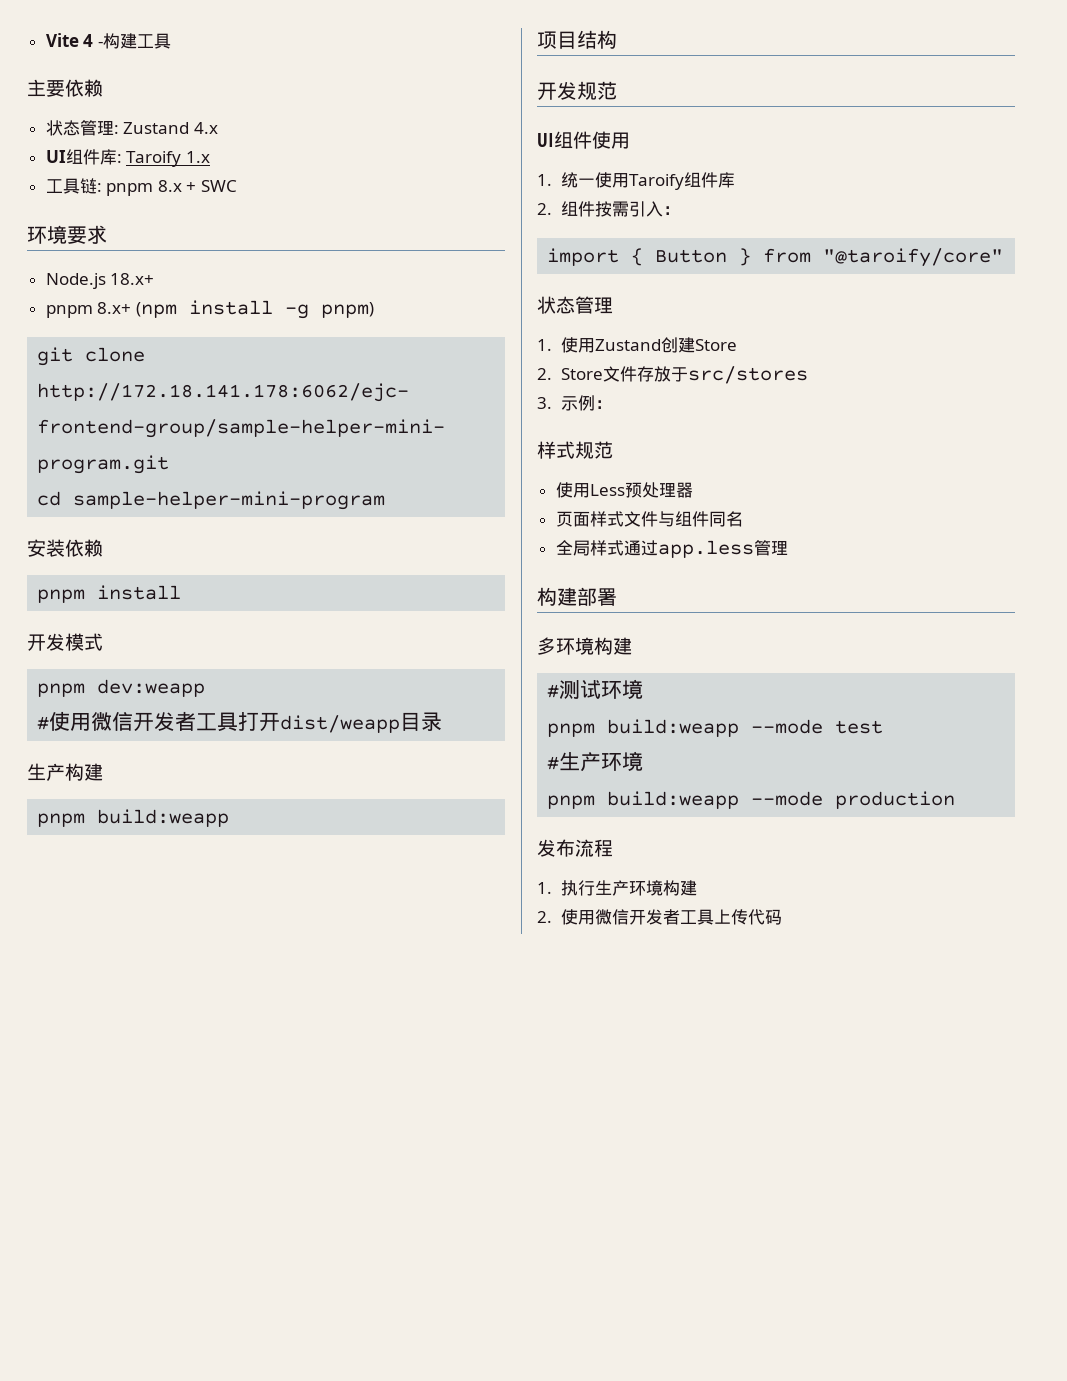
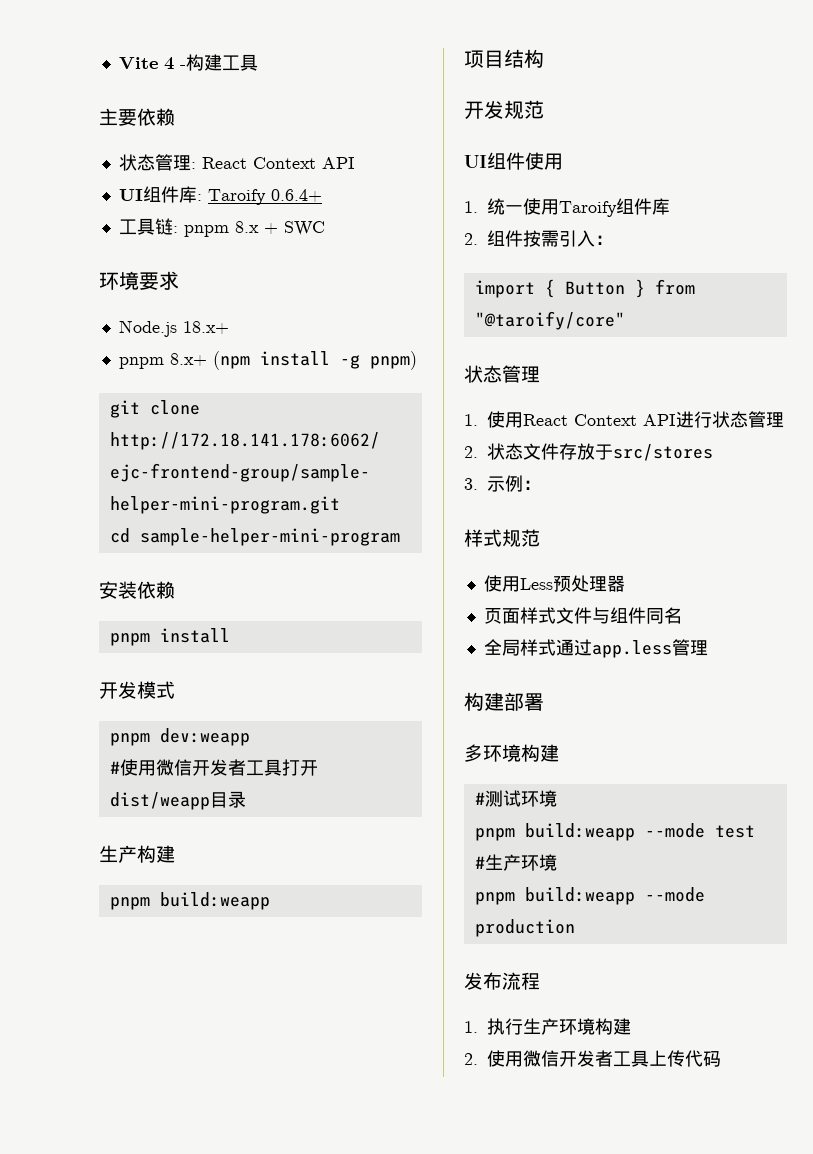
[123,122,218,134] Zustand 4.x -> [201,157,355,169] React Context API
[185,151,210,163] 1.x -> [270,189,322,202] 0.6.4+
[594,337,737,353] [537,368,603,380] Zustand创建Store // 2. Store -> [523,411,784,428] [464,443,523,460] React Context API进行状态管理 // 2.状态

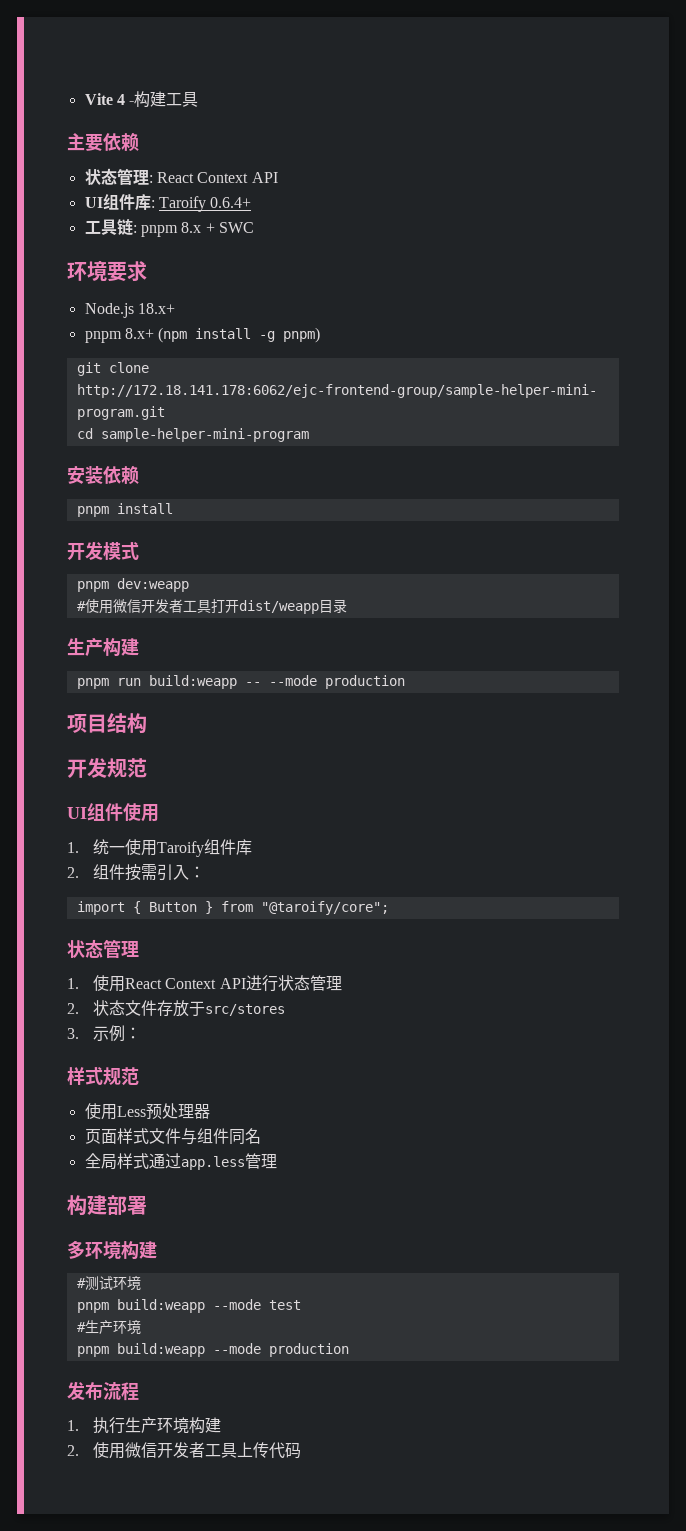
[159,892,270,910] build:weapp -> [116,675,405,689] run build:weapp -- --mode production
[474,311,625,330] "@taroify/core" -> [260,901,389,915] "@taroify/core";

